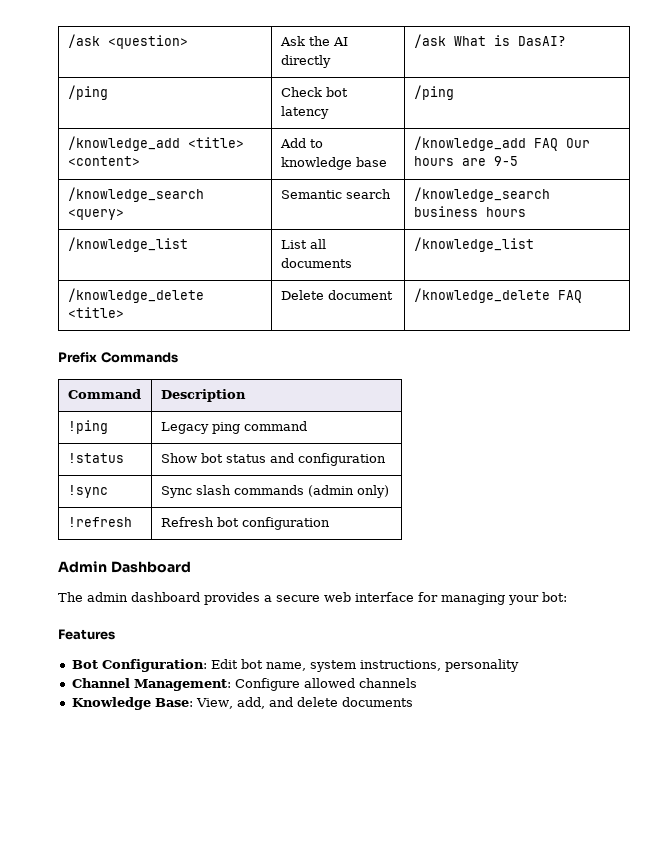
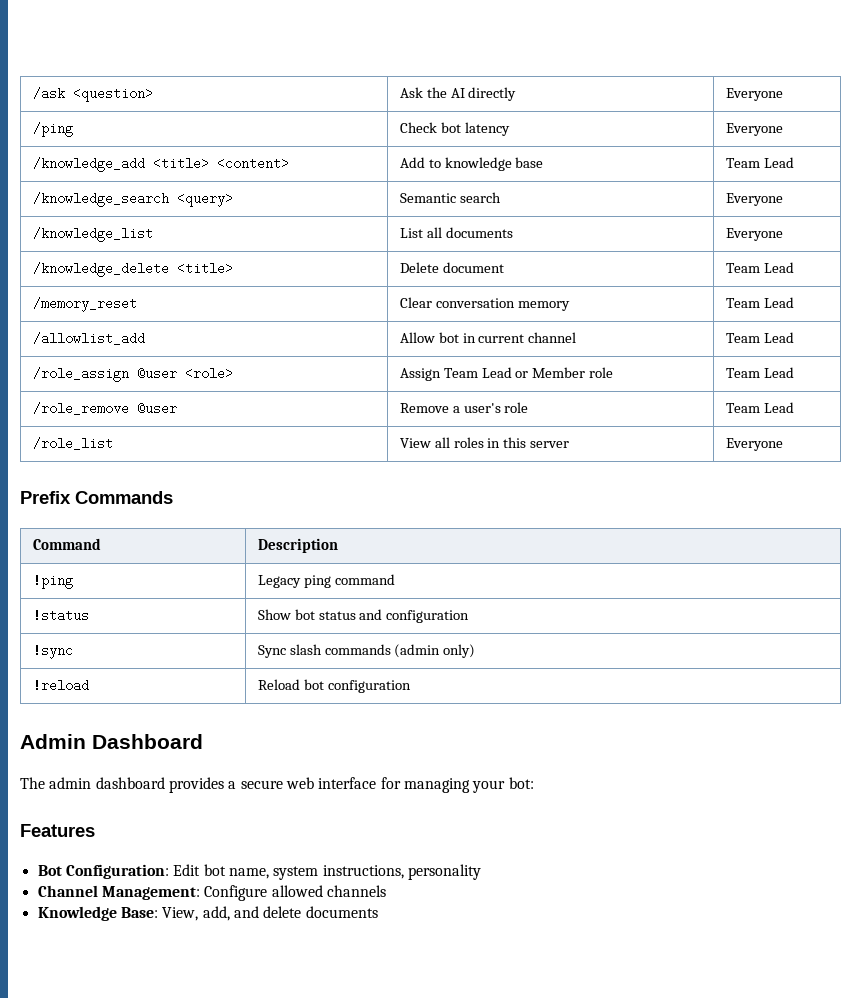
[413,34,566,48] /ask What is DasAI? -> [725,88,783,101] Everyone
[413,85,454,100] /ping -> [725,123,783,136] Everyone
[413,136,590,151] [413,156,518,166] /knowledge_add FAQ Our hours are 9-5 -> [725,157,794,168] Team Lead
[413,187,550,202] [413,206,526,217] /knowledge_search business hours -> [725,193,783,206] Everyone
[413,237,534,252] /knowledge_list -> [725,228,783,241] Everyone
[413,288,582,303] /knowledge_delete FAQ -> [725,262,794,273] [32,297,137,312] [399,297,570,311] [725,297,794,308] [32,332,145,345] [399,332,577,343] [725,332,794,343] [32,367,233,382] [399,367,614,381] [725,367,794,378] [32,402,177,415] [399,402,529,413] [725,402,794,413] [32,437,113,450] [399,437,570,448] [725,438,783,451] Team Lead // /memory_reset | Clear conversation memory | Team Lead // /allowlist_add | Allow bot in current channel | Team Lead // /role_assign @user <role> | Assign Team Lead or Member role | Team Lead // /role_remove @user | Remove a user's role | Team Lead // /role_list | View all roles in this server | Everyone
[67,517,132,527] [160,517,214,527] !refresh | Refresh -> [32,679,89,692] [257,679,300,690] !reload | Reload

